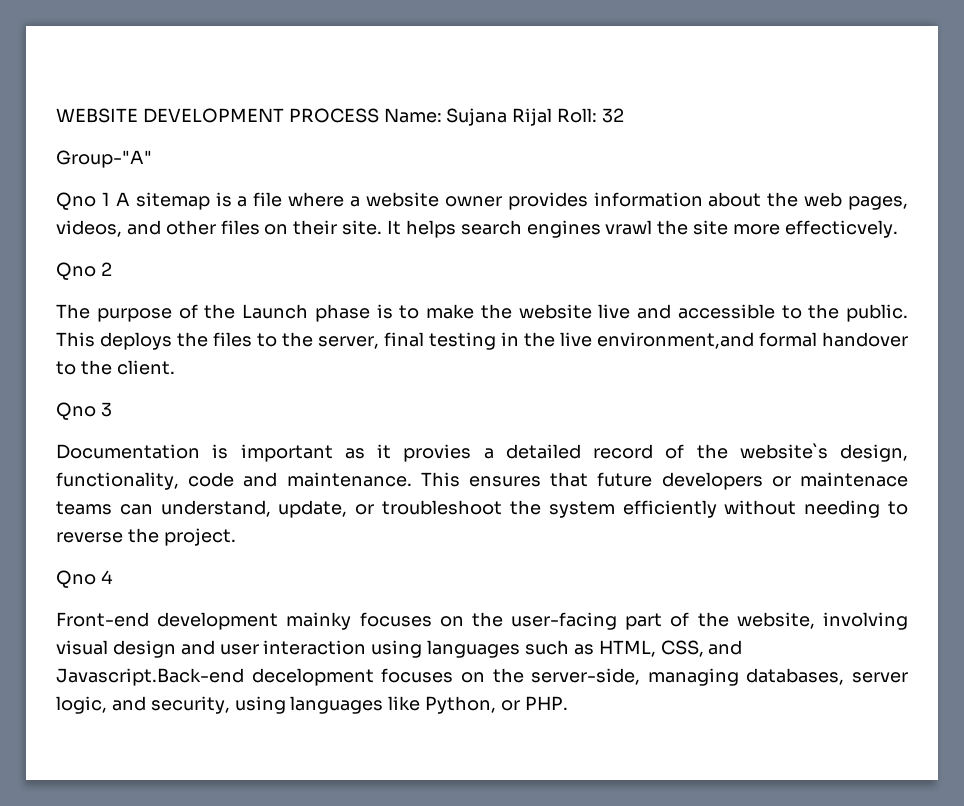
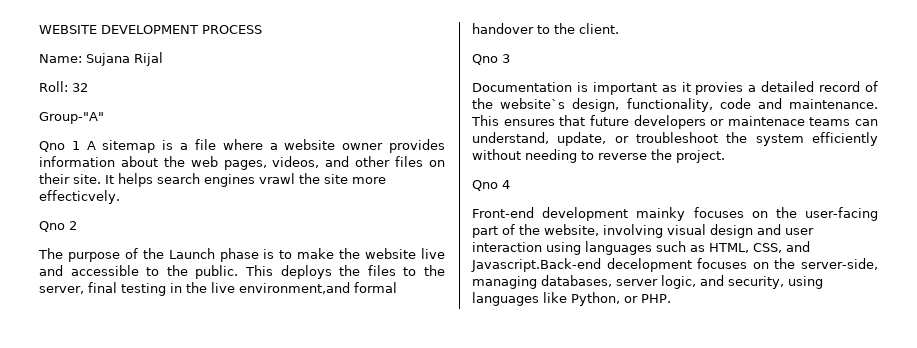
(379, 115) none -> (262, 29) //
(553, 117) none -> (163, 59) //

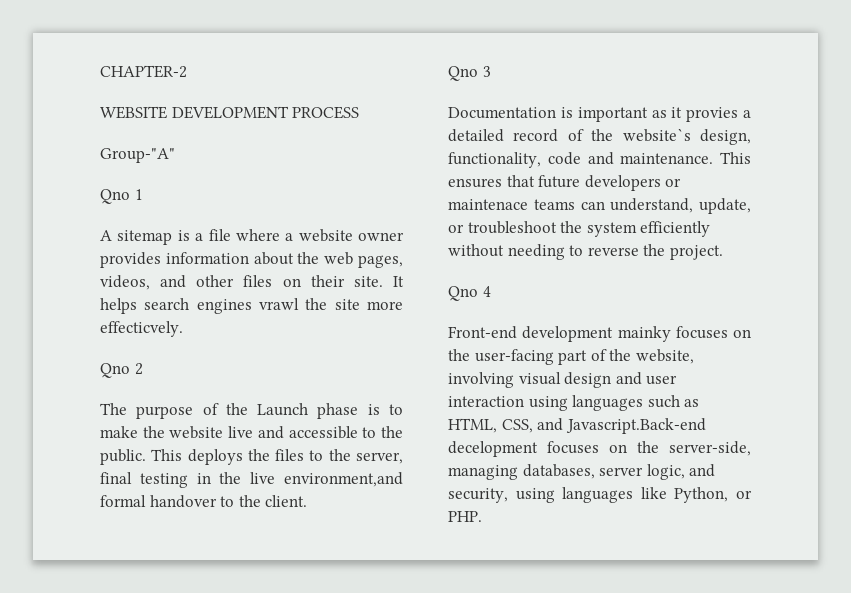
(39, 29) none -> [100,65,187,78] CHAPTER-2 //
[39,52,163,66] [39,81,88,92] // Name: Sujana Rijal // Roll: 32 -> (360, 112) none
(80, 145) none -> (143, 194) //

